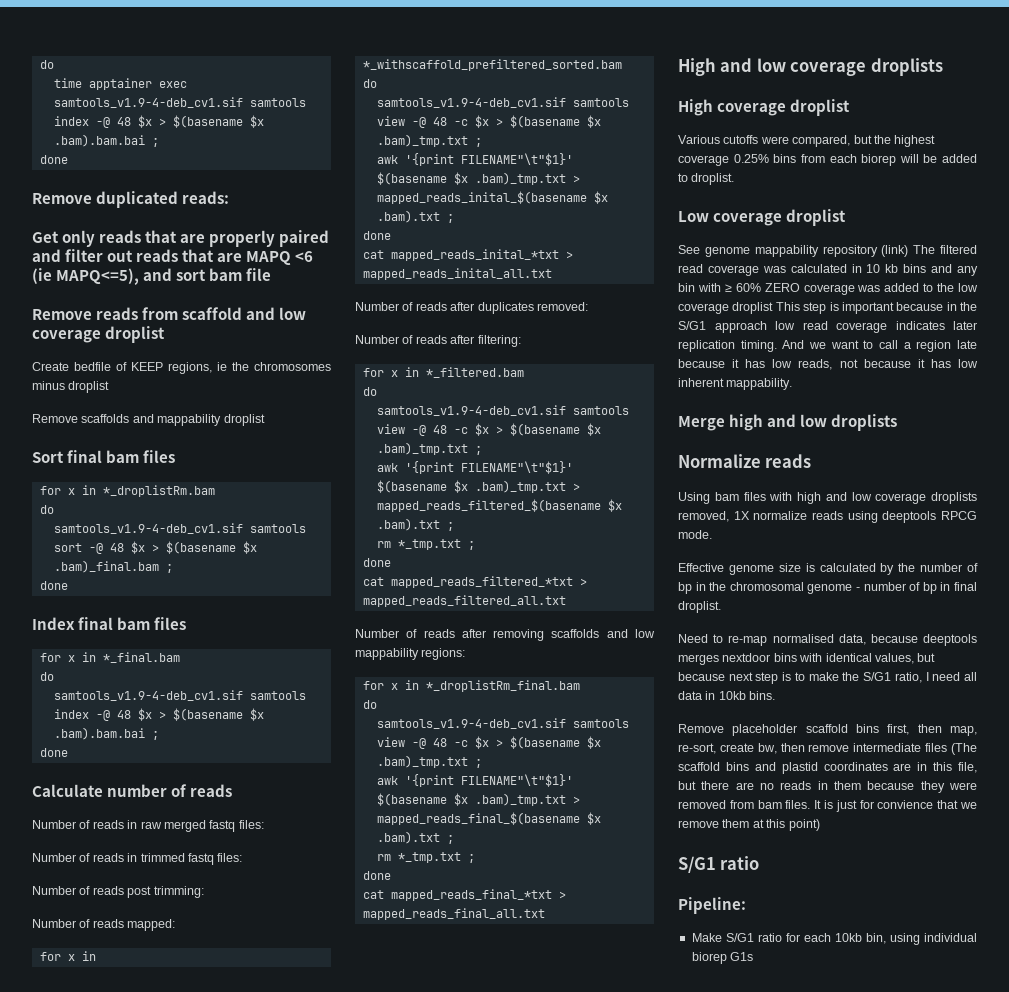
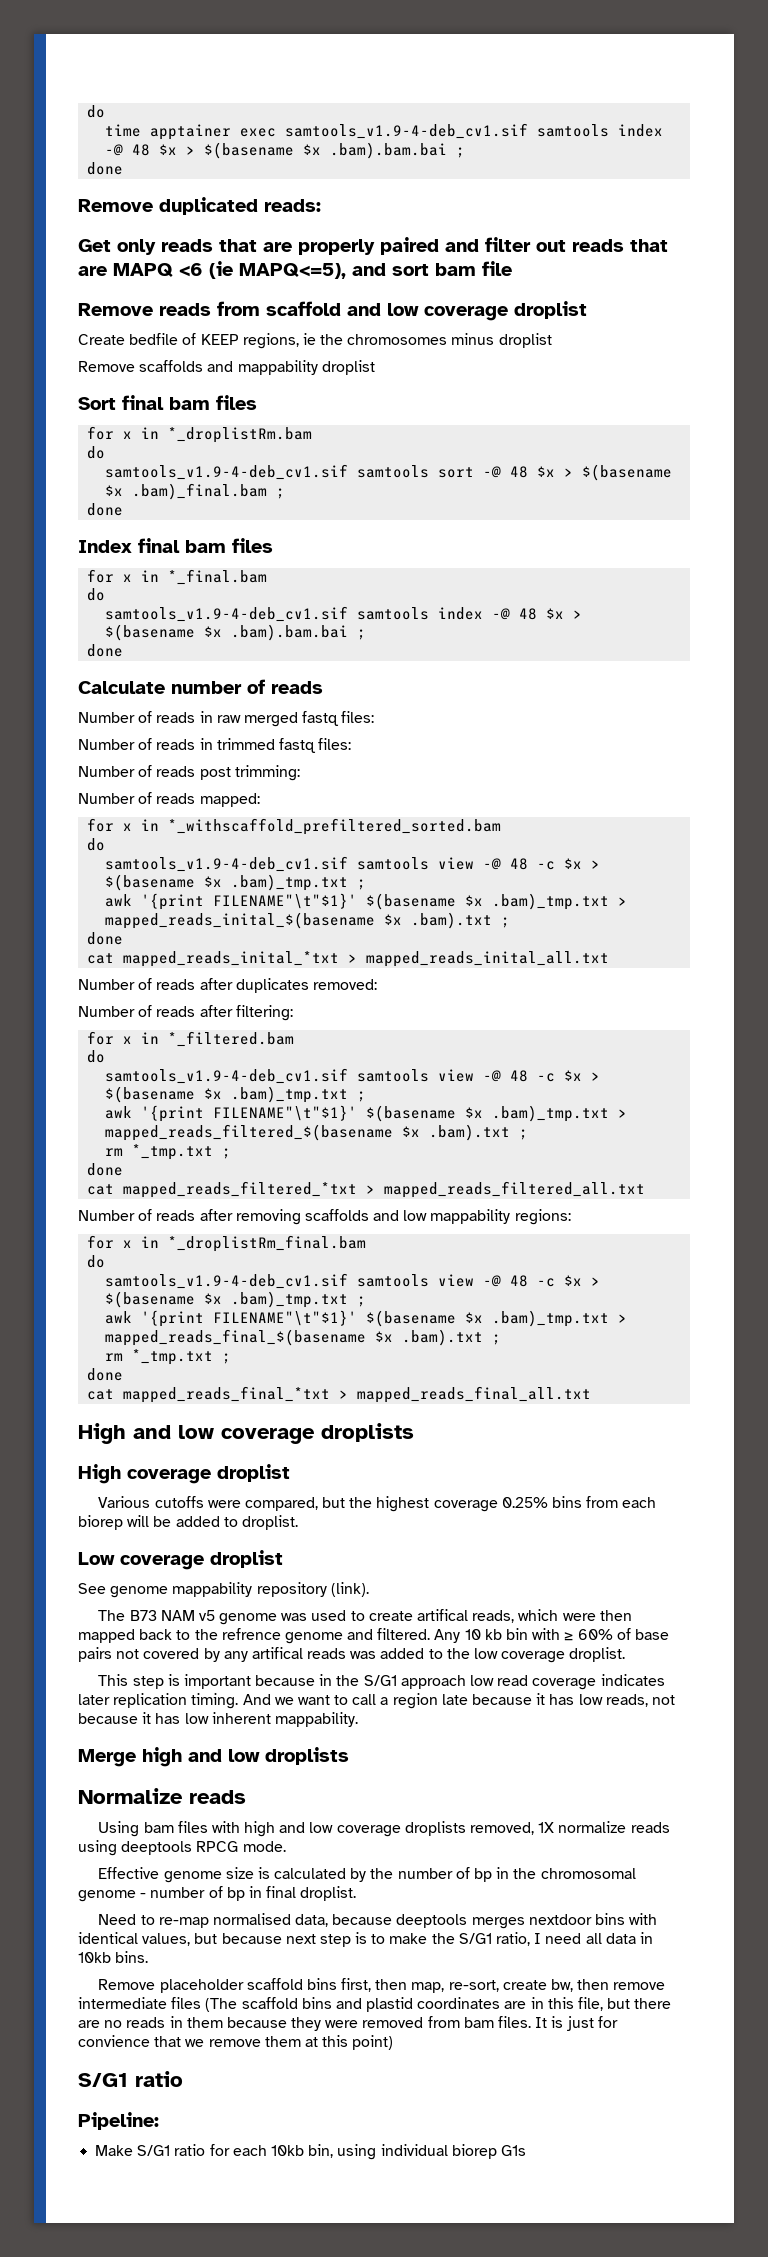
[881,245,977,257] [678,264,978,276] [678,283,855,295] (link) The filtered read coverage was calculated in 10 kb bins and any bin with ≥ 60% ZERO coverage -> [330,1582,369,1597] [98,1609,632,1625] [78,1628,669,1644] [78,1647,347,1662] (link). // The B73 NAM v5 genome was used to create artifical reads, which were then mapped back to the refrence genome and filtered. Any 10 kb bin with ≥ 60% of base pairs not covered by any artifical reads
[732,302,774,314] droplist -> [569,1647,626,1662] droplist. //

